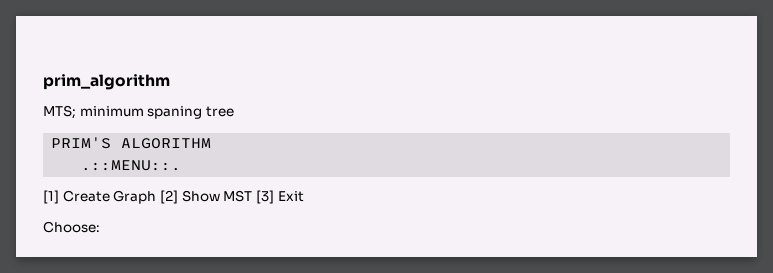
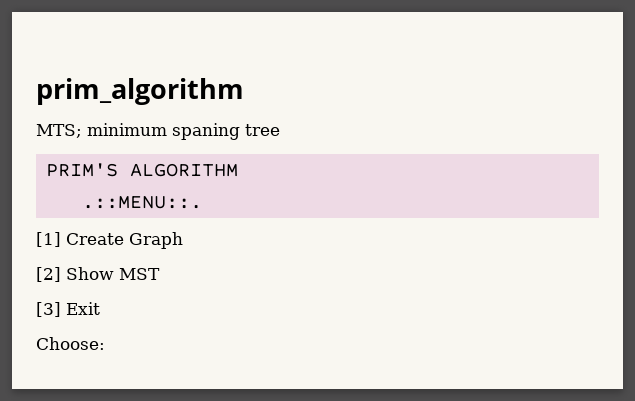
(157, 197) none -> (183, 240) //
(253, 196) none -> (160, 274) //

